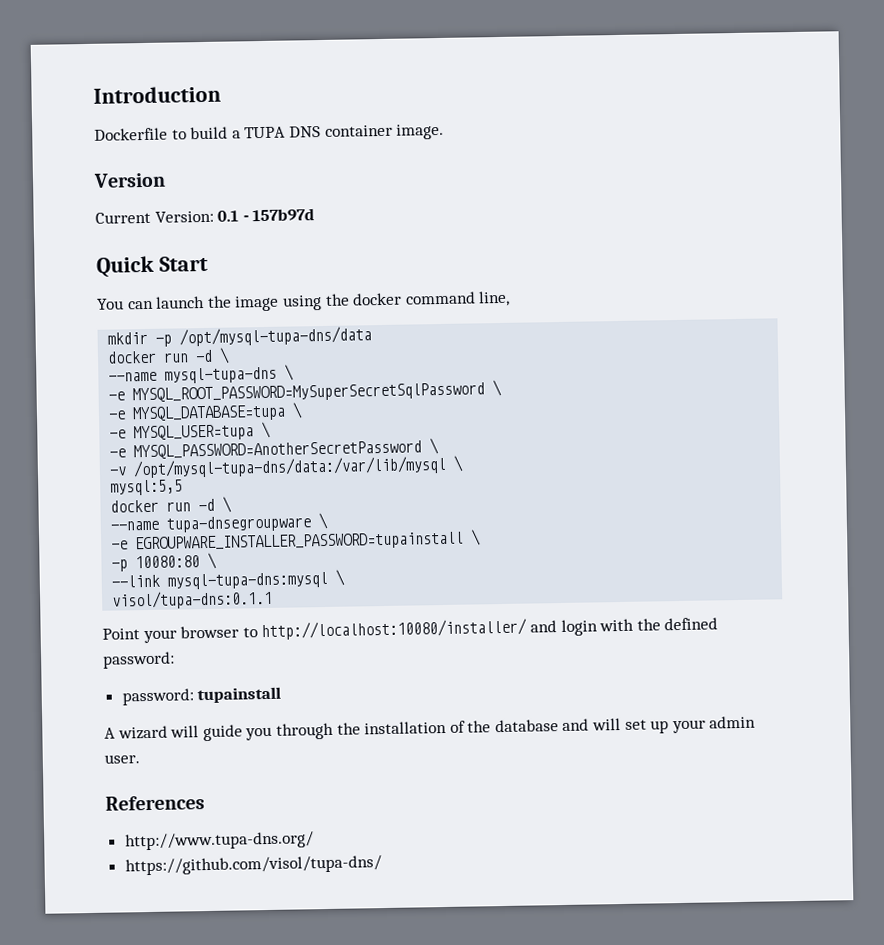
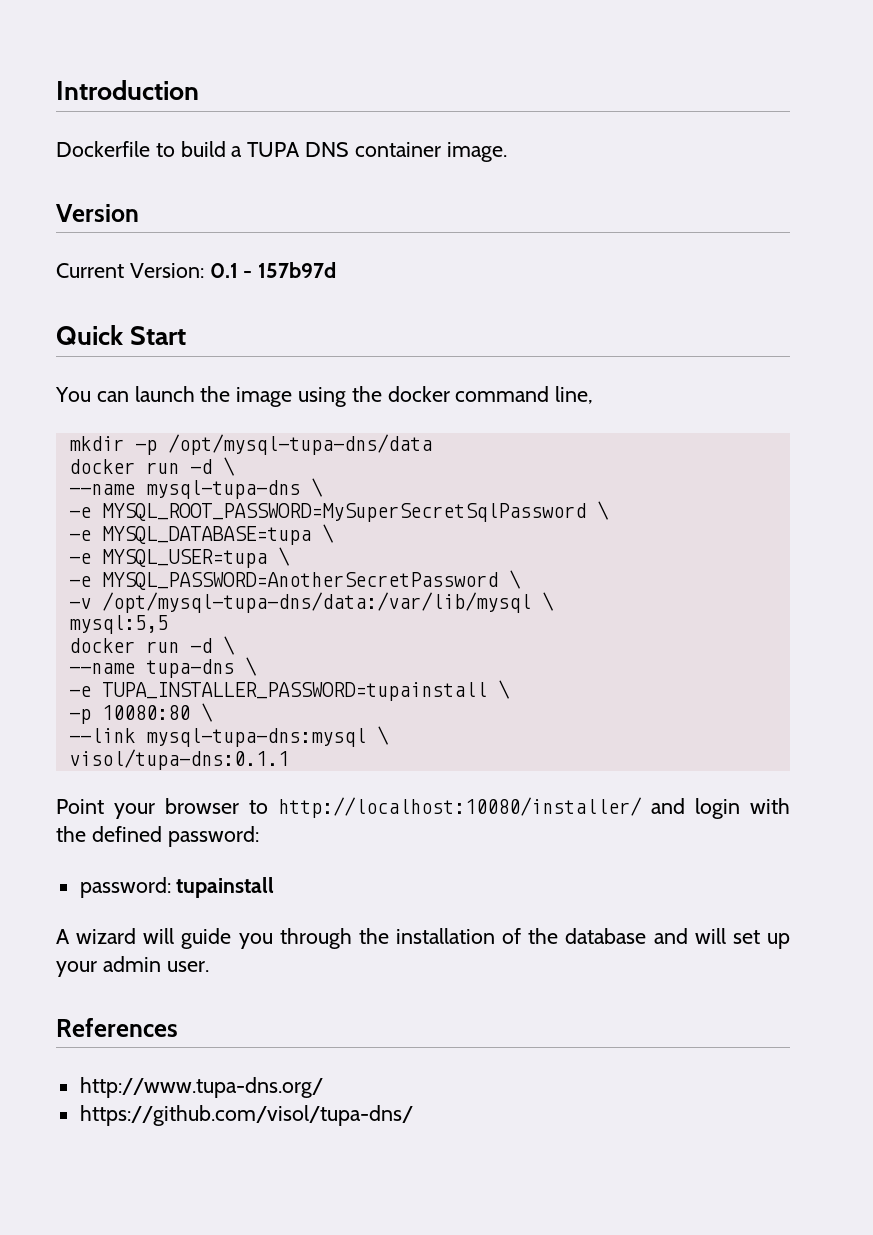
[166,512,329,533] [111,531,465,553] tupa-dnsegroupware \ // -e EGROUPWARE_INSTALLER_PASSWORD=tupainstall -> [145,657,257,678] [68,682,487,701] tupa-dns \ // -e TUPA_INSTALLER_PASSWORD=tupainstall

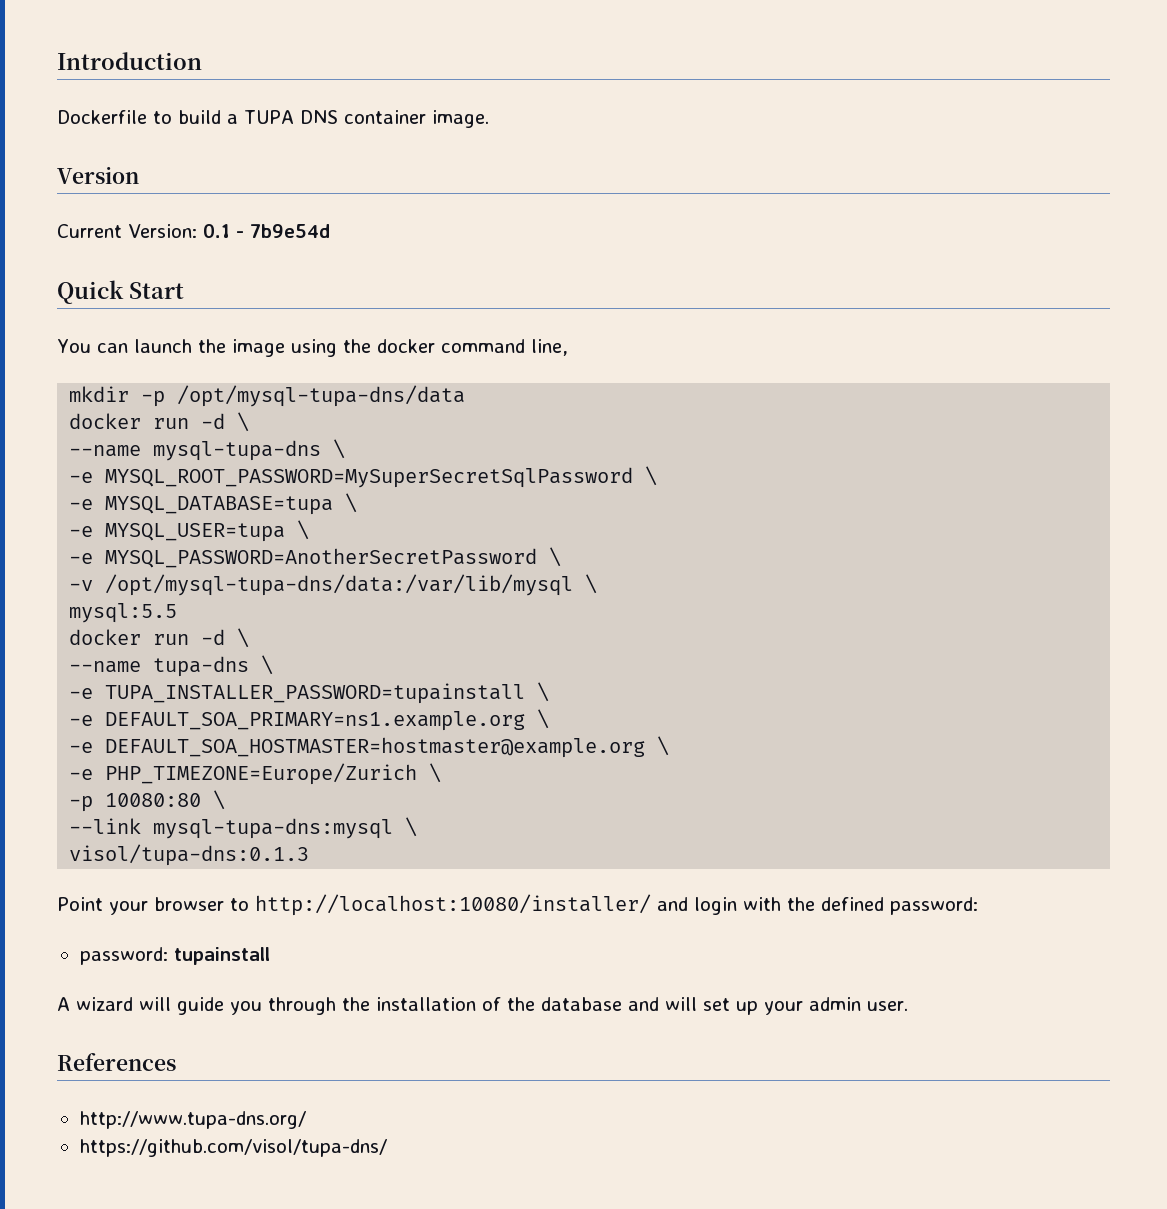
[258,262,337,278] 157b97d -> [249,224,330,238] 7b9e54d
[68,615,168,634] mysql:5,5 -> [69,603,178,623] mysql:5.5
(510, 689) none -> [69,709,550,731] [69,736,670,758] [69,763,442,785] // -e DEFAULT_SOA_PRIMARY=ns1.example.org \ // -e DEFAULT_SOA_HOSTMASTER=hostmaster@example.org \ // -e PHP_TIMEZONE=Europe/Zurich \
[68,749,289,770] visol/tupa-dns:0.1.1 -> [69,844,310,866] visol/tupa-dns:0.1.3

